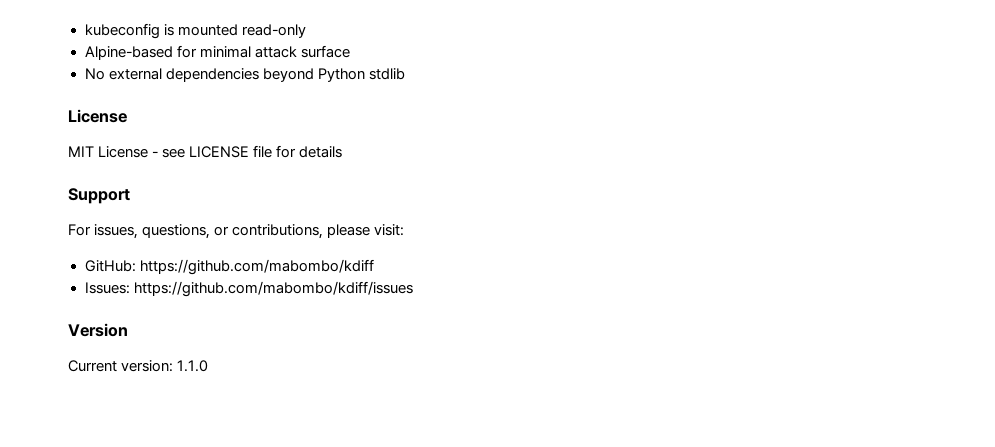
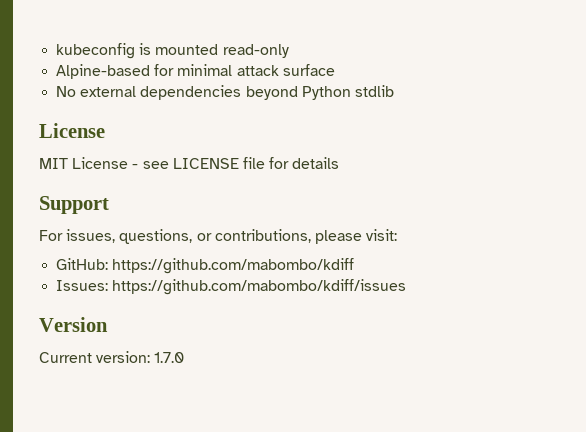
[177,360,209,372] 1.1.0 -> [154,352,185,363] 1.7.0

